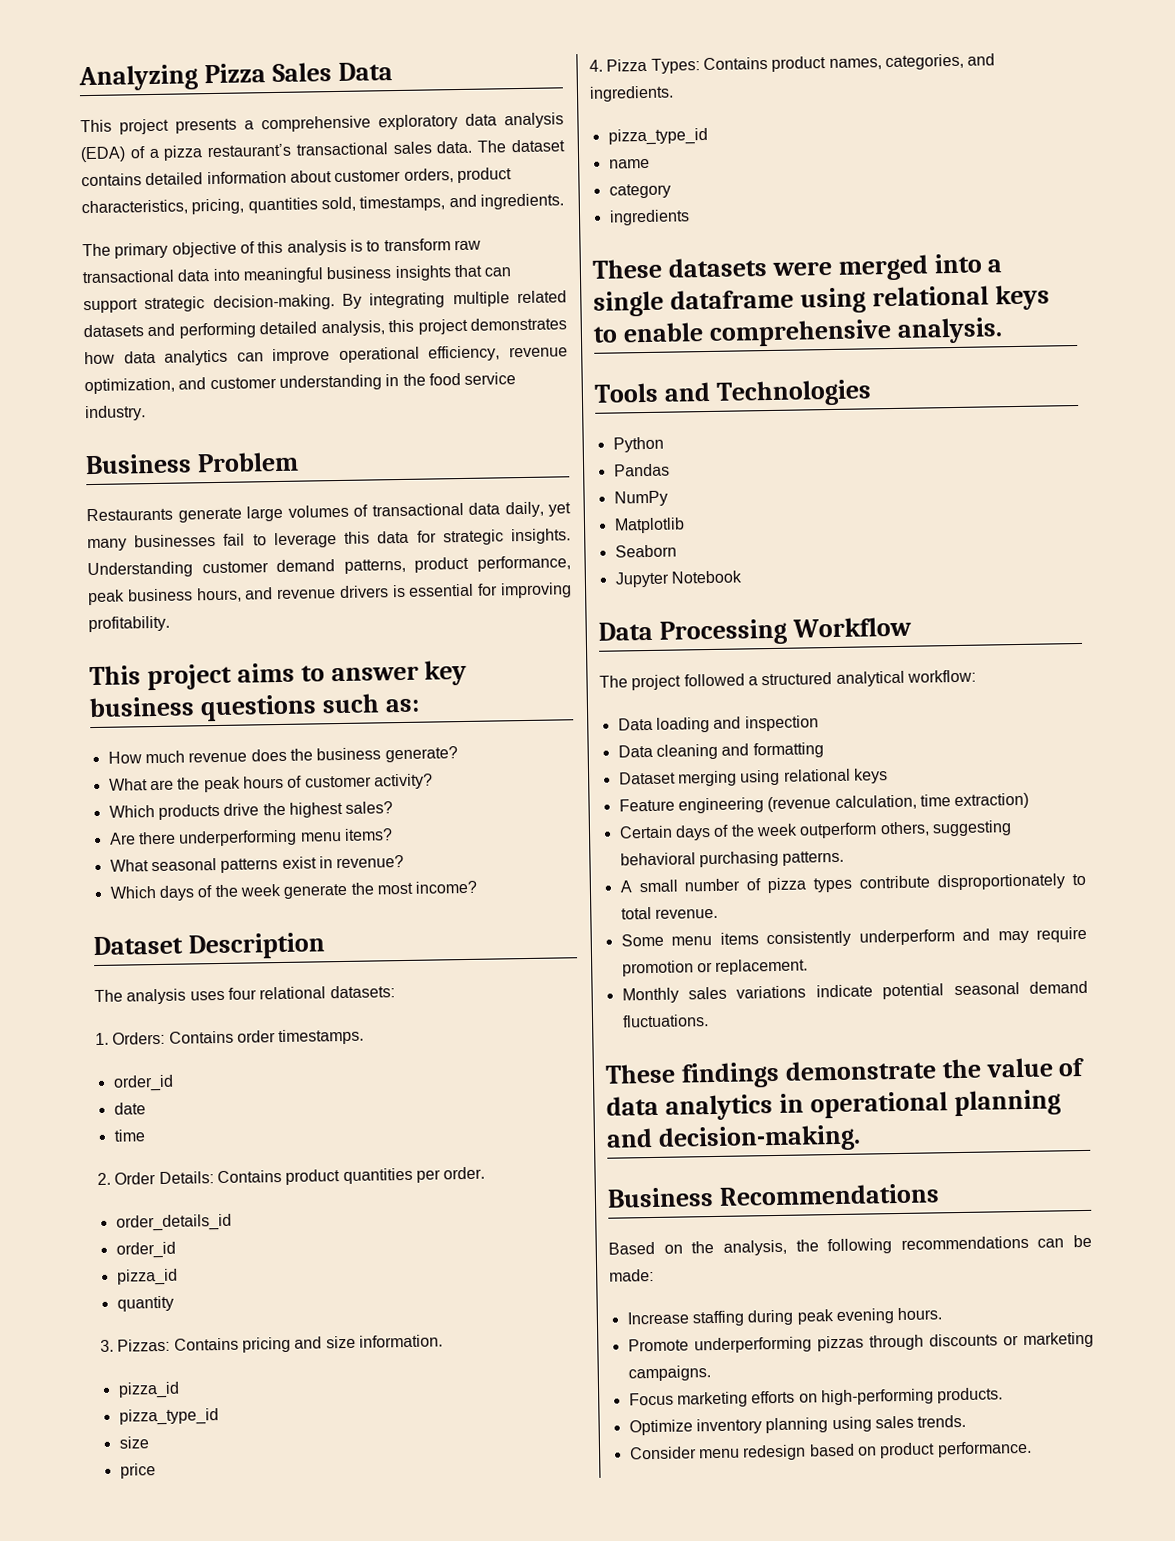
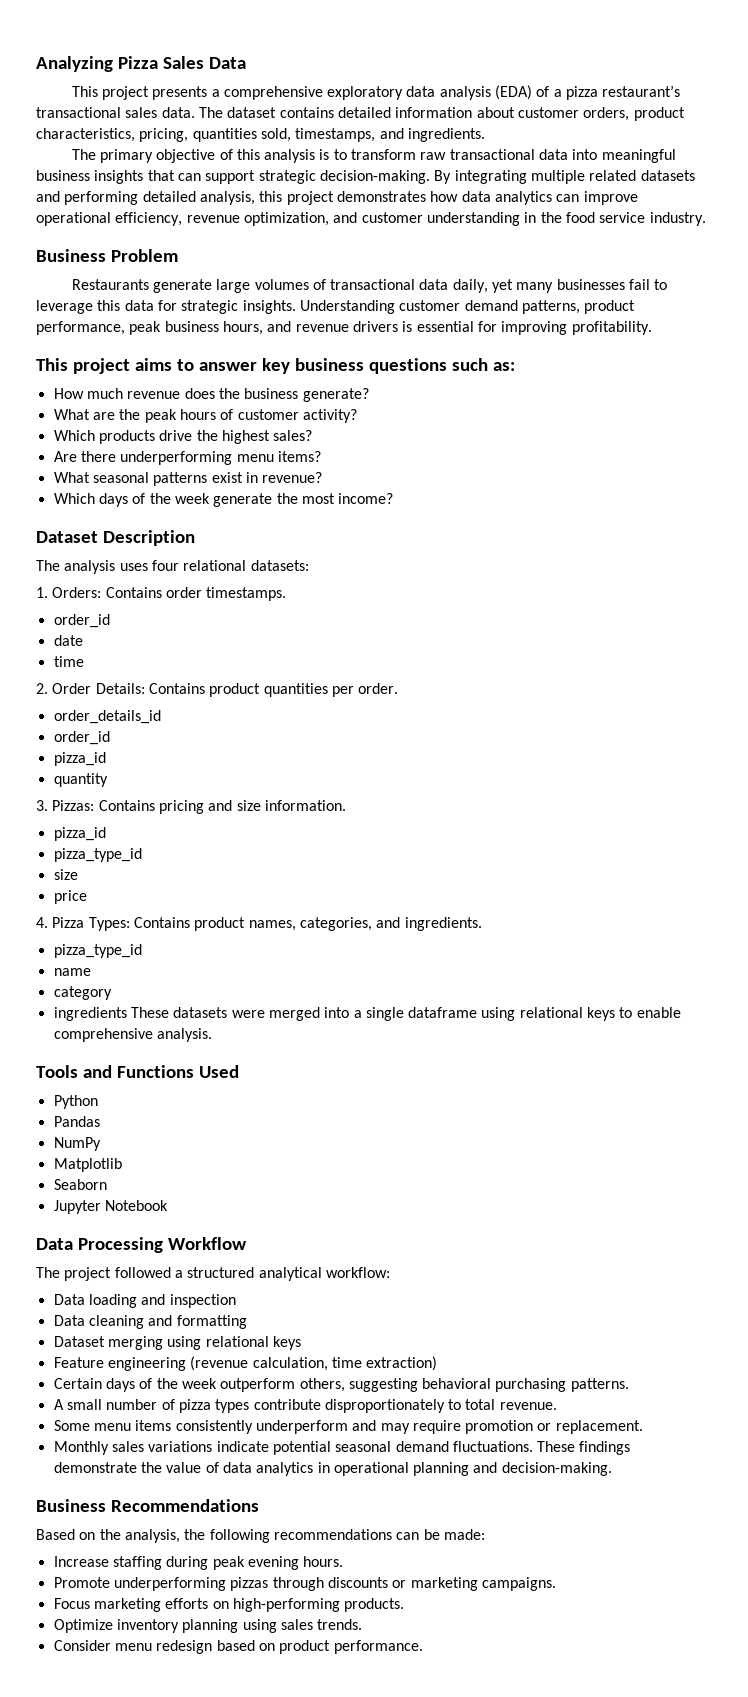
(690, 217) // -> (127, 1014) none
[715,379,872,407] Technologies -> [116,1065,239,1078] Functions Used
(709, 1021) // -> (533, 1446) none

